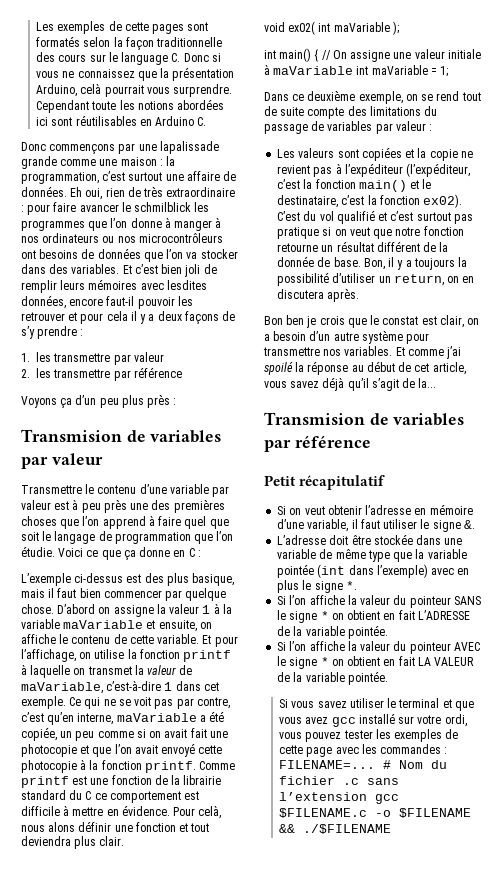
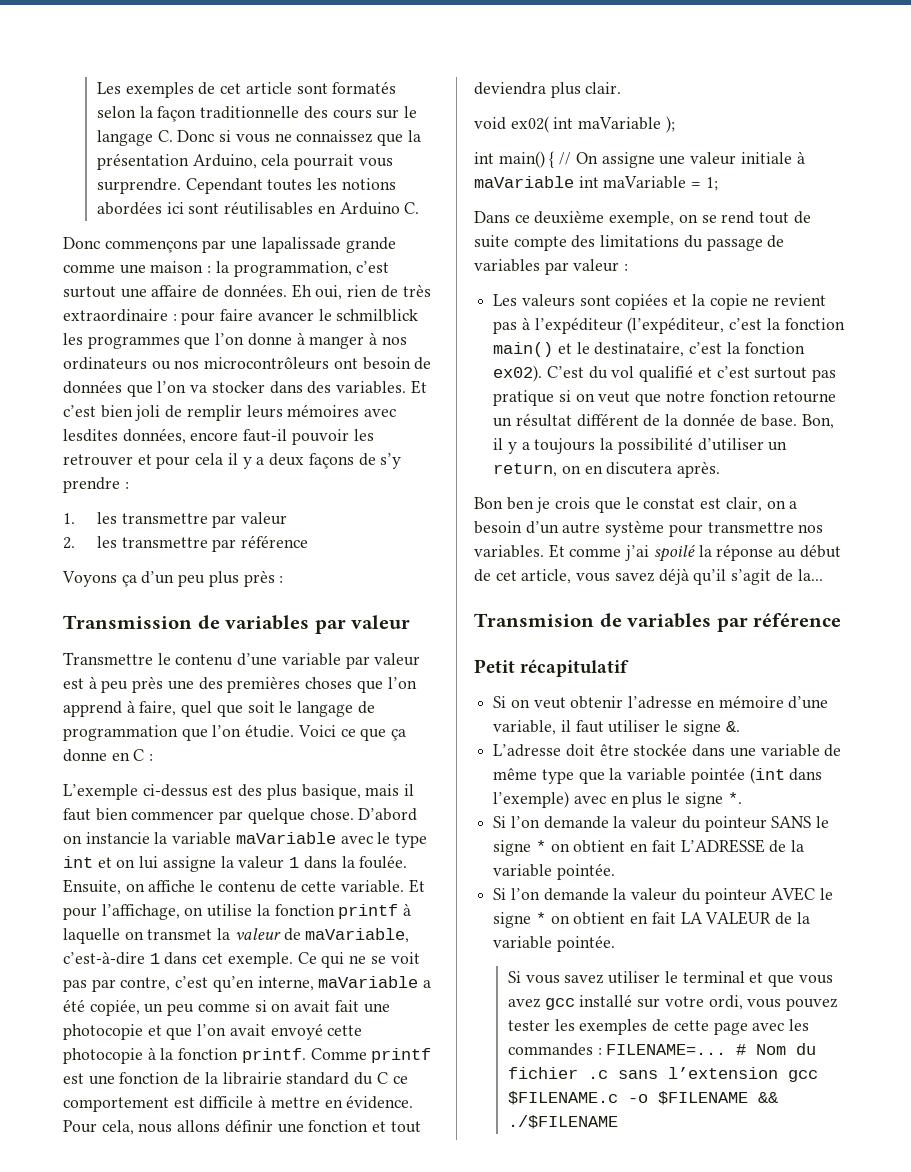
[124,22,185,34] cette pages -> [220,82,292,94] cet article
[121,52,169,65] language -> [96,130,153,146] langage
[80,83,102,94] celà -> [261,154,290,166] cela
[91,101,117,110] toute -> [267,179,313,191] toutes
[39,249,79,259] besoins -> [362,357,411,370] besoin
[21,429,122,442] Transmision -> [63,615,192,629] Transmission
[158,516,182,526] faire -> [139,701,177,716] faire,
[113,603,232,617] [21,619,197,632] assigne la valeur 1 à la variable maVariable et ensuite, -> [85,832,428,848] [63,855,408,872] [63,879,121,895] instancie la variable maVariable avec le type int et on lui assigne la valeur 1 dans la foulée. Ensuite,
[198,805,222,819] [21,822,76,832] celà, nous alons -> [101,1120,221,1135] cela, nous allons
[309,595,345,605] affiche -> [543,816,609,829] demande
[309,641,345,651] affiche -> [543,888,609,901] demande

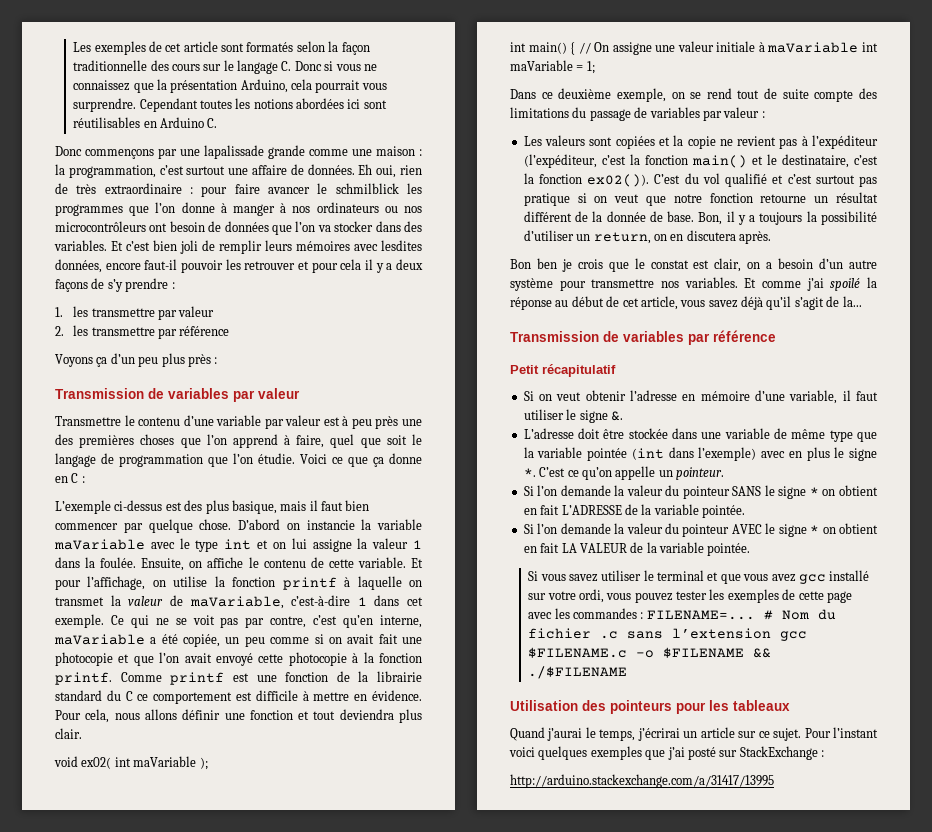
[493,365,543,382] ex02). -> [587,174,650,187] ex02()).
[474,613,594,627] Transmision -> [510,331,599,342] Transmission
(742, 798) none -> [539,466,724,480] C’est ce qu’on appelle un pointeur.
(618, 1122) none -> [510,700,790,714] [510,727,878,741] [509,746,824,760] [510,774,774,788] // Utilisation des pointeurs pour les tableaux // Quand j’aurai le temps, j’écrirai un article sur ce sujet. Pour l’instant voici quelques exemples que j’ai posté sur StackExchange : // http://arduino.stackexchange.com/a/31417/13995

